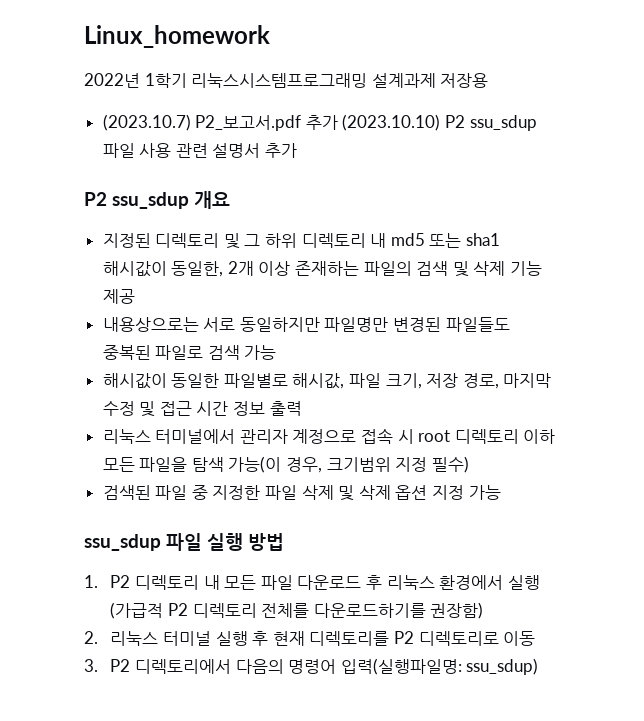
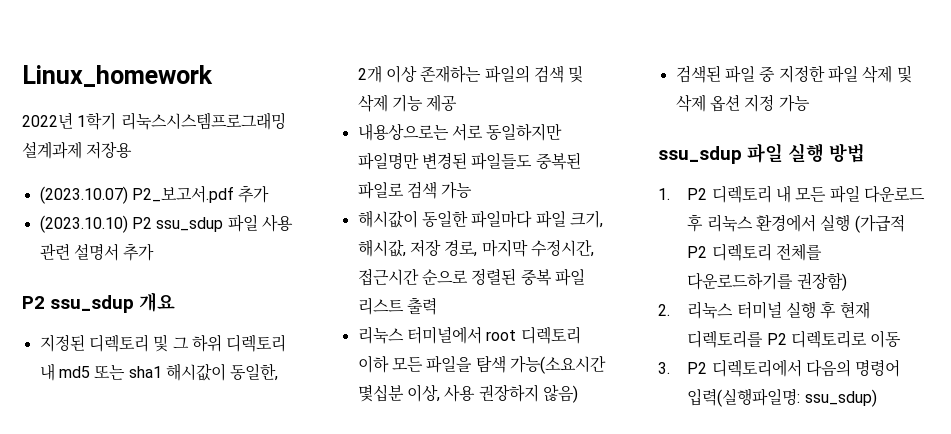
[102,114,191,131] (2023.10.7) -> [39,186,128,204] (2023.10.07)
(338, 122) none -> (270, 194) //
[223,373,345,389] 파일별로 해시값, -> [471,210,533,228] 파일마다
(422, 381) none -> [357,239,406,257] 해시값,
[102,401,266,417] 수정 및 접근 시간 정보 -> [530,239,594,257] [357,268,585,286] [357,297,404,315] 수정시간, 접근시간 순으로 정렬된 중복 파일 리스트
[239,428,414,444] 관리자 계정으로 접속 시 -> (482, 335) none
[228,456,469,473] 가능(이 경우, 크기범위 지정 필수) -> [509,355,606,374] [357,384,578,403] 가능(소요시간 몇십분 이상, 사용 권장하지 않음)

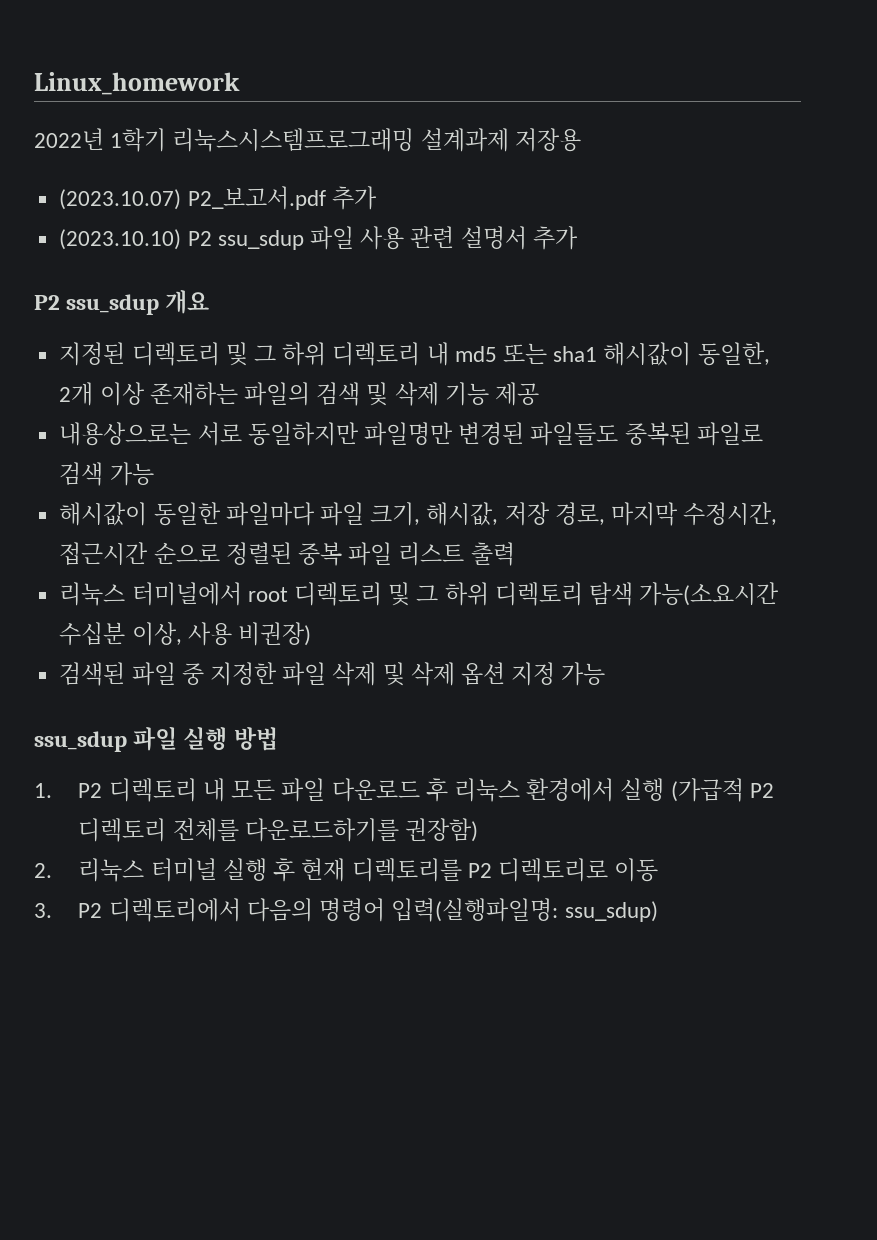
[357,355,473,373] 이하 모든 파일을 -> [388,582,583,606] 및 그 하위 디렉토리
[357,384,404,402] 몇십분 -> [59,622,126,646] 수십분
[478,384,578,403] 권장하지 않음) -> [237,622,311,646] 비권장)

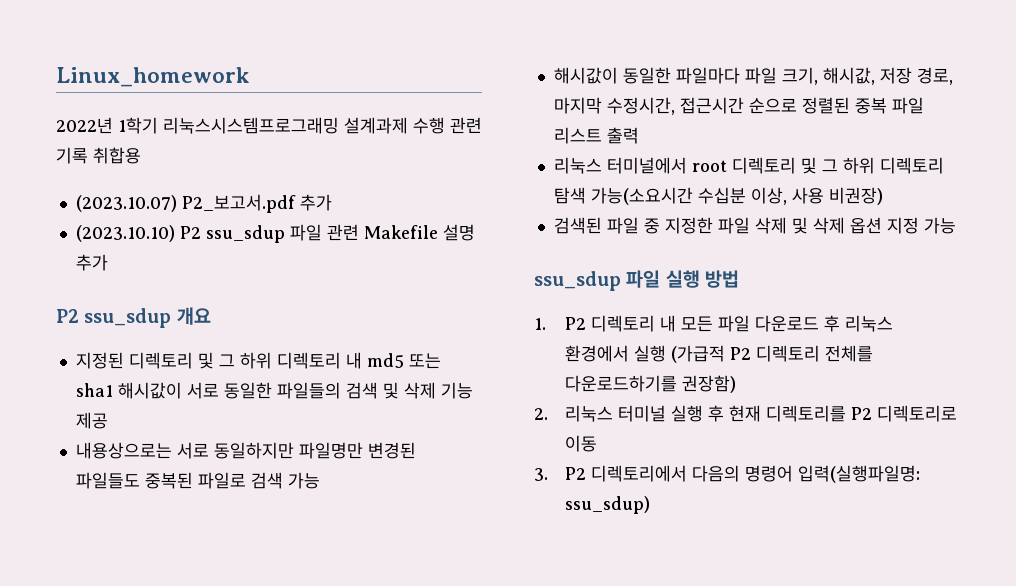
[514,128,581,152] 저장용 -> [413,117,482,134] [56,147,141,164] 수행 관련 기록 취합용
[360,226,527,250] 사용 관련 설명서 -> [326,224,475,241] 관련 Makefile 설명
[697,342,770,366] [59,382,310,406] 동일한, 2개 이상 존재하는 파일의 -> [186,382,341,399] 서로 동일한 파일들의

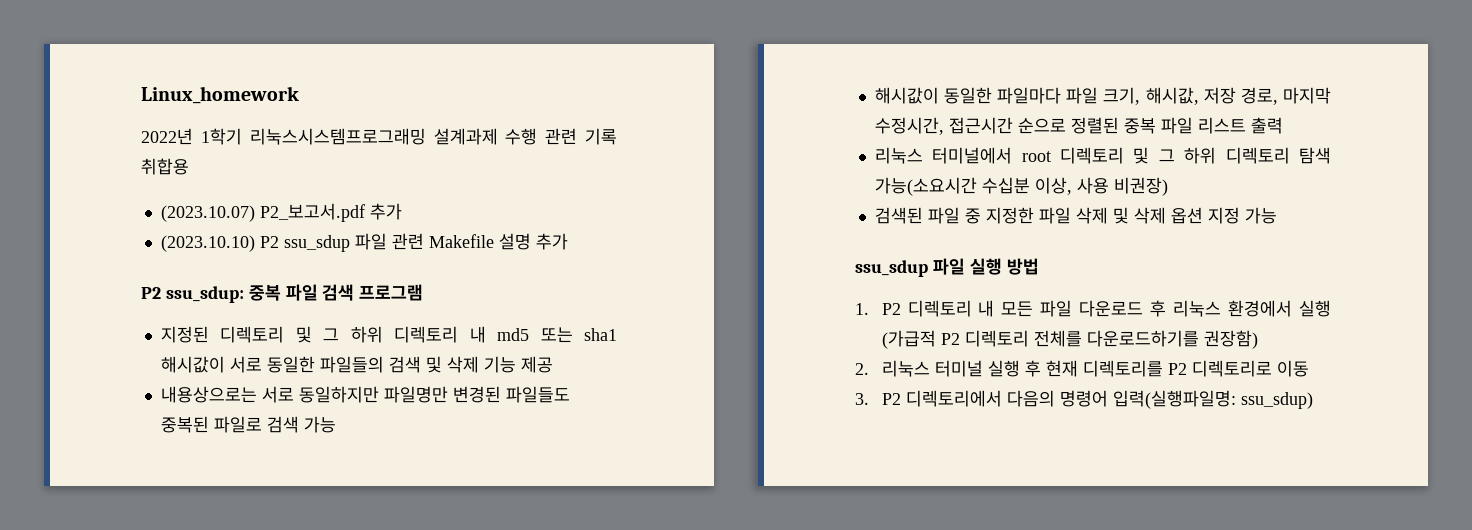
[84,307,211,328] ssu_sdup 개요 -> [165,284,424,303] ssu_sdup: 중복 파일 검색 프로그램

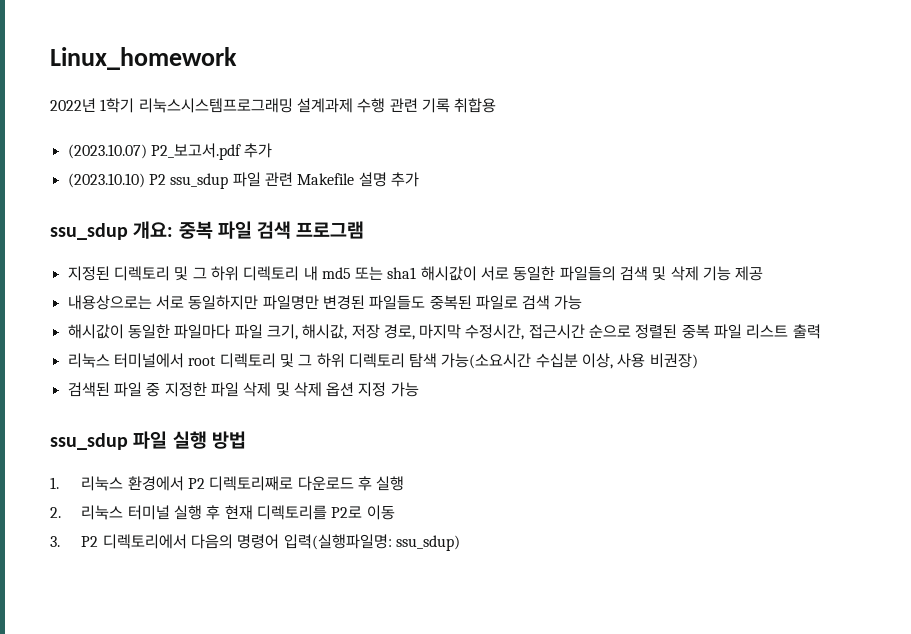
[141,286,244,303] P2 ssu_sdup: -> [50,221,174,240] ssu_sdup 개요:
[881,300,1331,317] [881,330,1258,349] P2 디렉토리 내 모든 파일 다운로드 후 리눅스 환경에서 실행 (가급적 P2 디렉토리 전체를 다운로드하기를 권장함) -> [81,476,405,491] 리눅스 환경에서 P2 디렉토리째로 다운로드 후 실행
[1167,360,1272,377] P2 디렉토리로 -> [331,506,363,518] P2로

